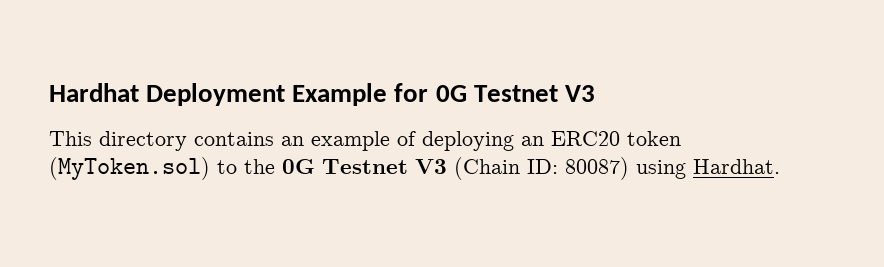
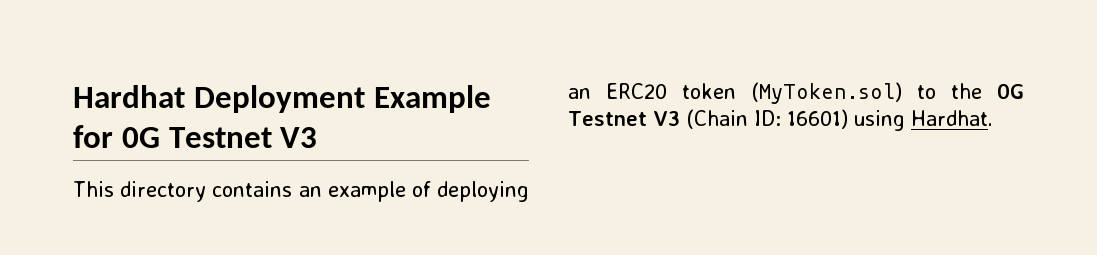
[565,157,629,180] 80087) -> [786,109,848,129] 16601)

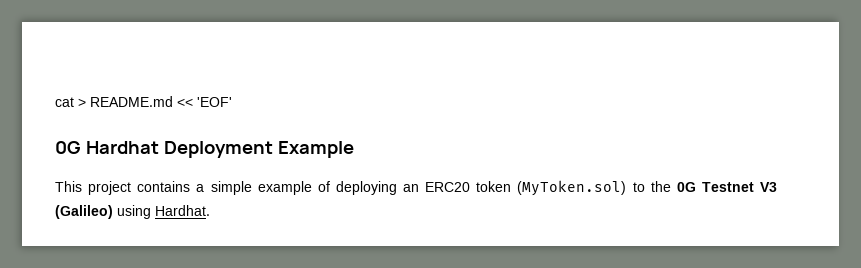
[73,85,491,113] [73,125,318,148] [73,181,322,202] Hardhat Deployment Example for 0G Testnet V3 // This directory contains an -> [55,96,232,107] [55,141,354,158] [55,181,252,195] cat > README.md << 'EOF' // 0G Hardhat Deployment Example // This project contains a simple
[685,109,848,129] (Chain ID: 16601) -> [55,205,113,219] (Galileo)

